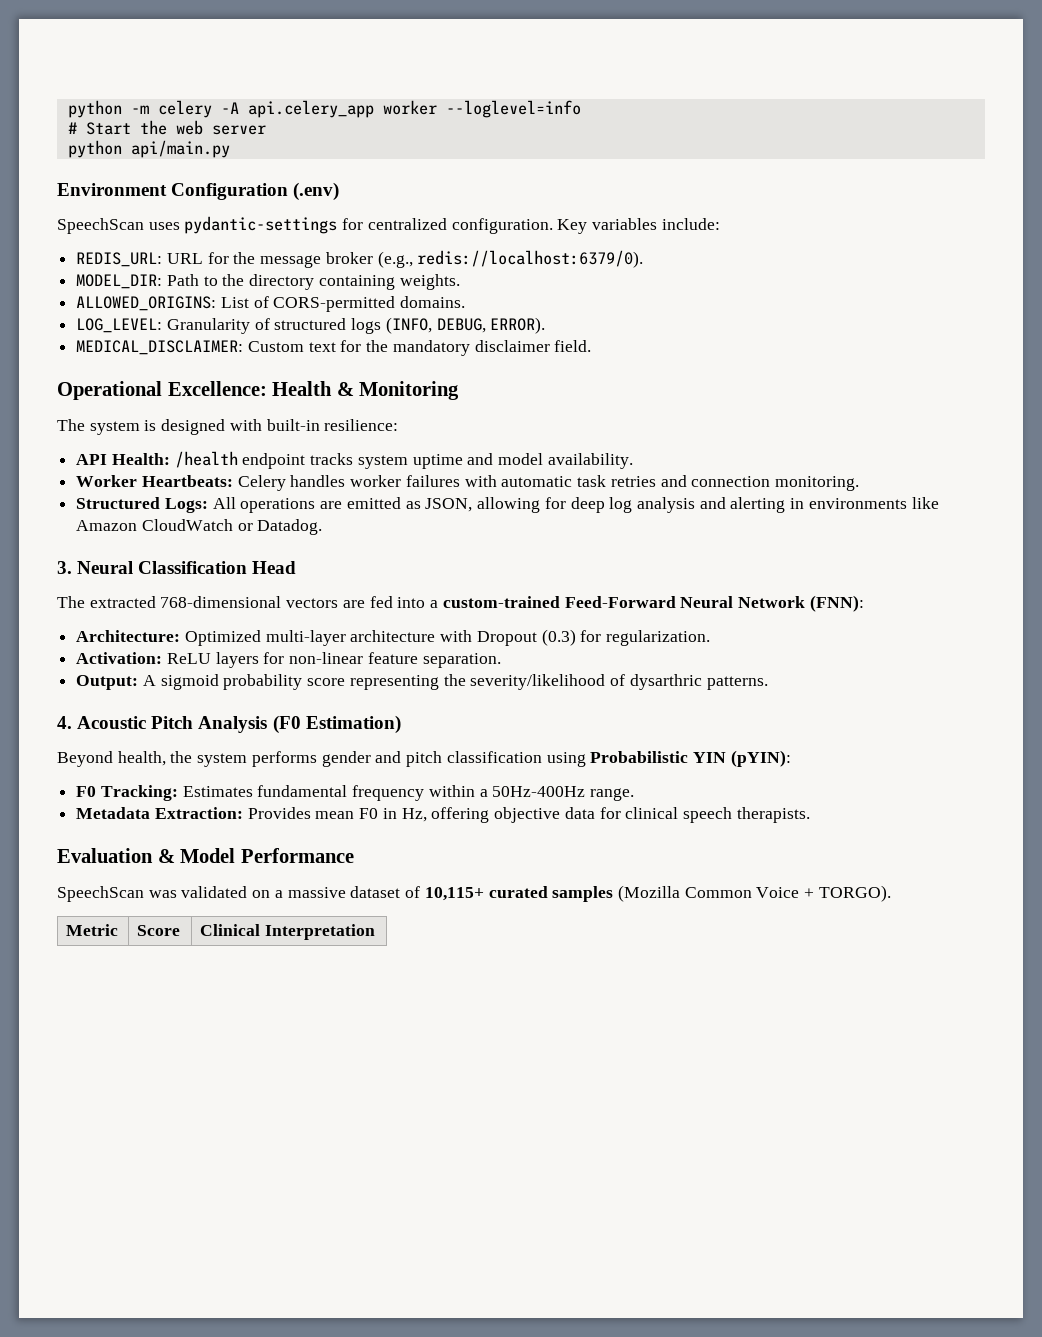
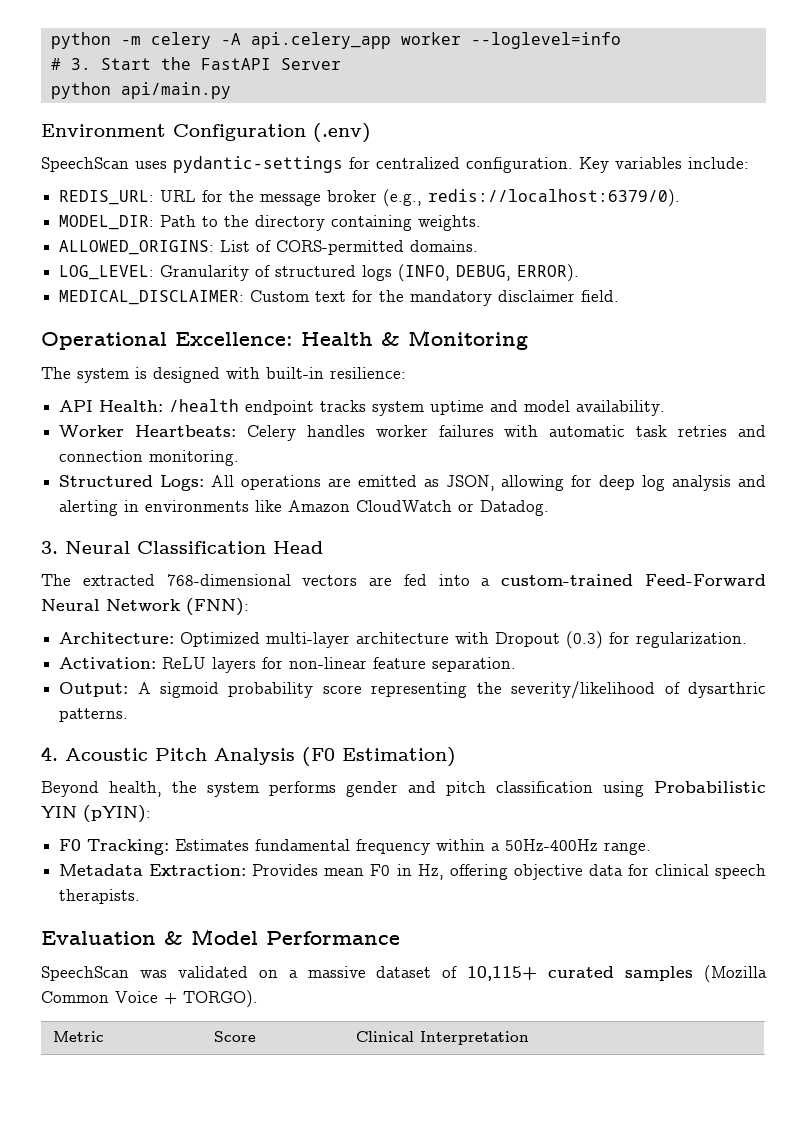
(77, 128) none -> [70,58,91,70] 3.
[175,120,266,135] web server -> [200,58,341,70] FastAPI Server

